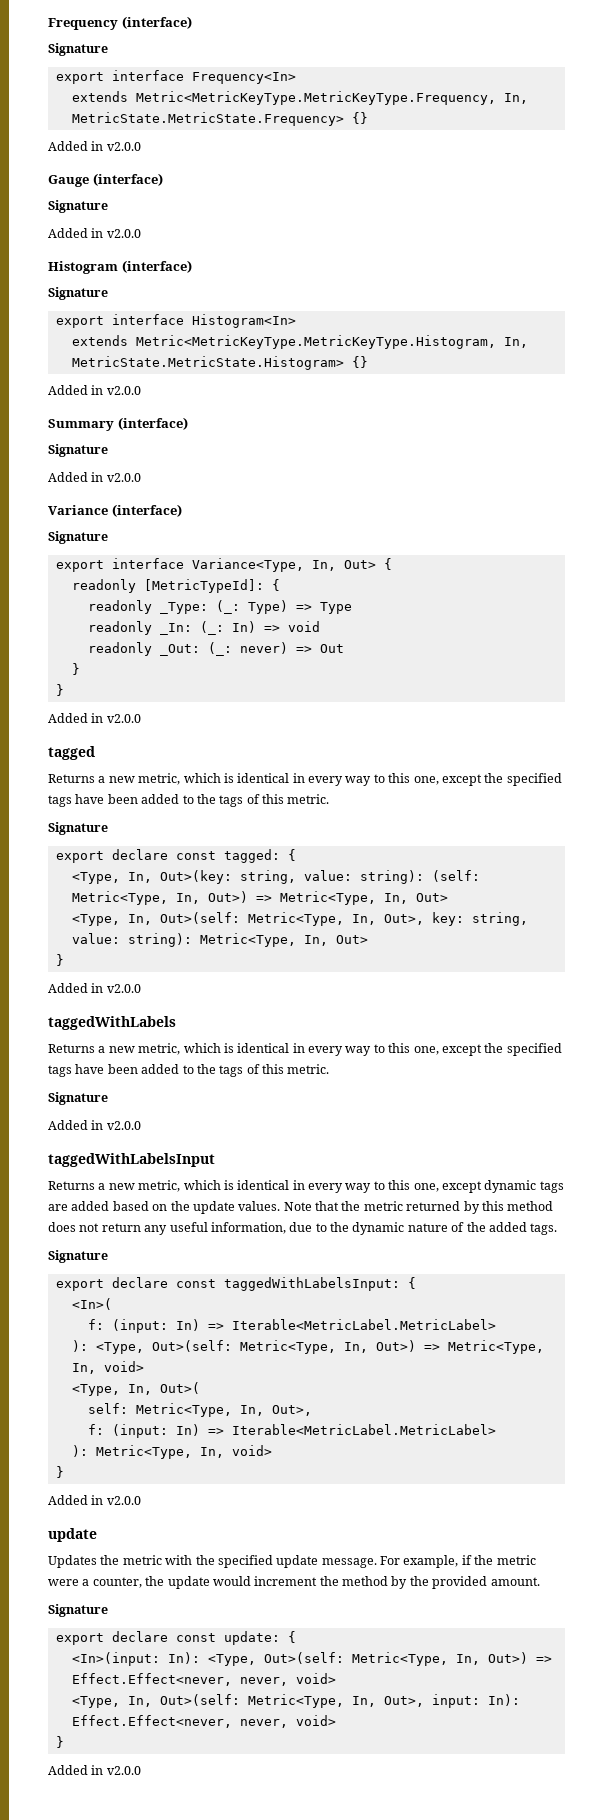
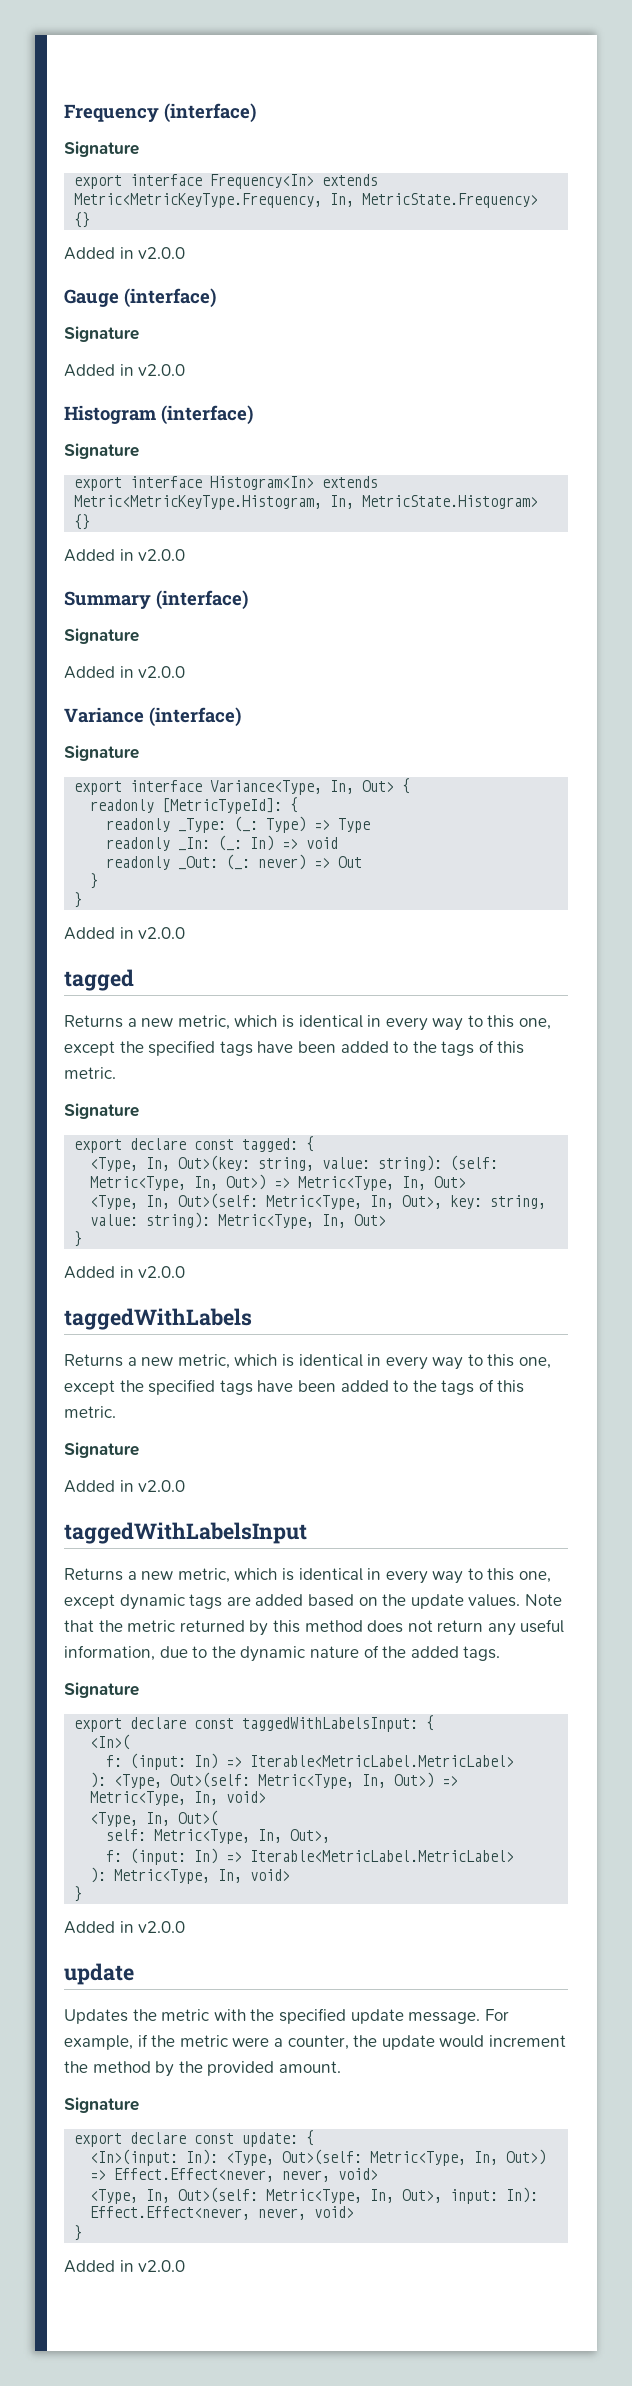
[71,91,528,105] [71,112,344,126] // extends Metric<MetricKeyType.MetricKeyType.Frequency, In, MetricState.MetricState.Frequency> -> [322,174,379,186] [74,193,539,208] extends Metric<MetricKeyType.Frequency, In, MetricState.Frequency>
[71,335,528,349] [71,356,344,370] // extends Metric<MetricKeyType.MetricKeyType.Histogram, In, MetricState.MetricState.Histogram> -> [322,476,379,488] [74,495,539,510] extends Metric<MetricKeyType.Histogram, In, MetricState.Histogram>

